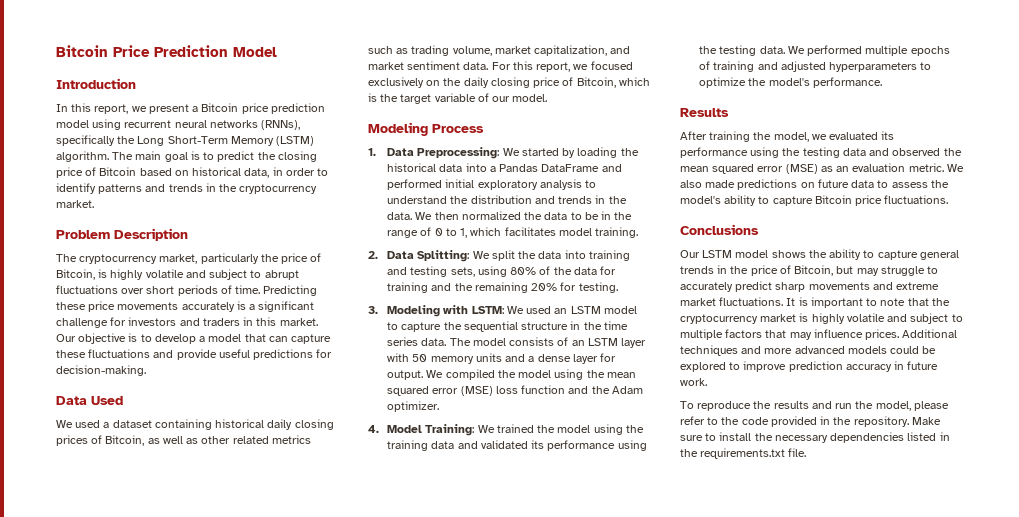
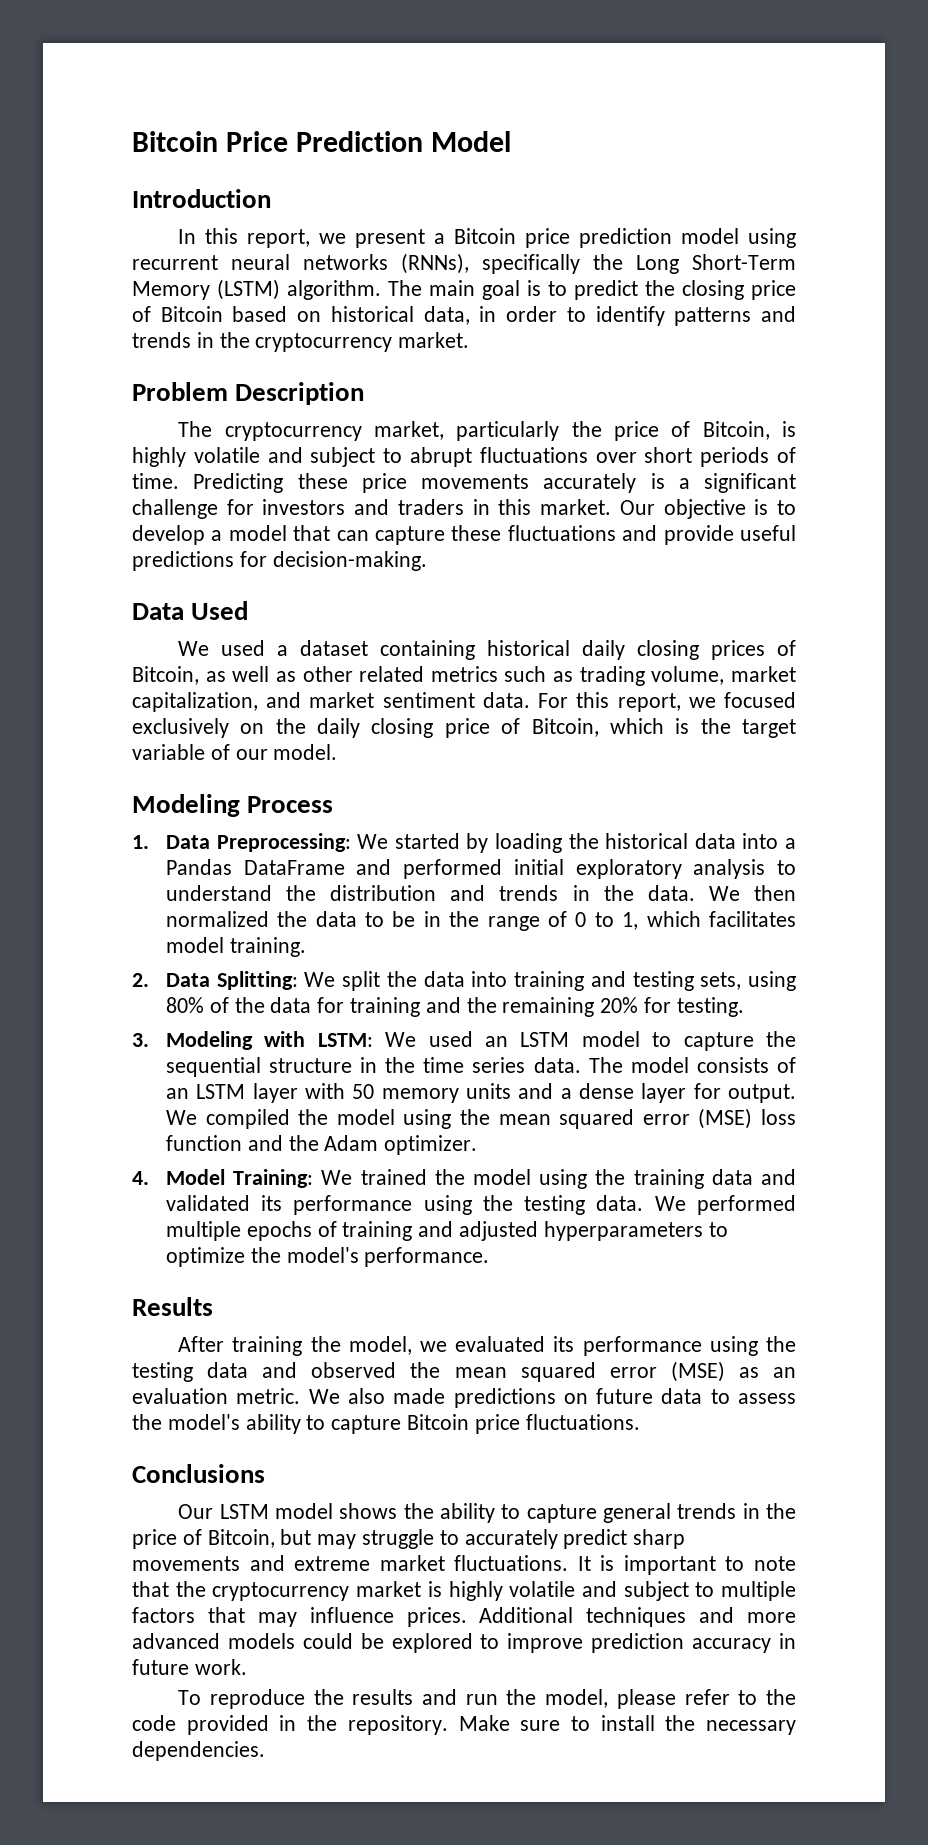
[830,432,950,443] [680,448,807,459] dependencies listed in the requirements.txt file. -> [132,1741,265,1761] dependencies.

